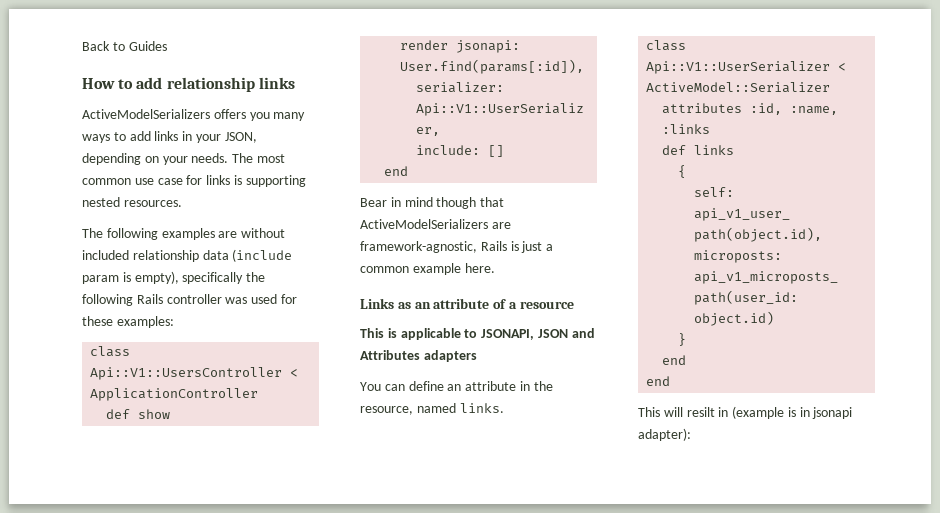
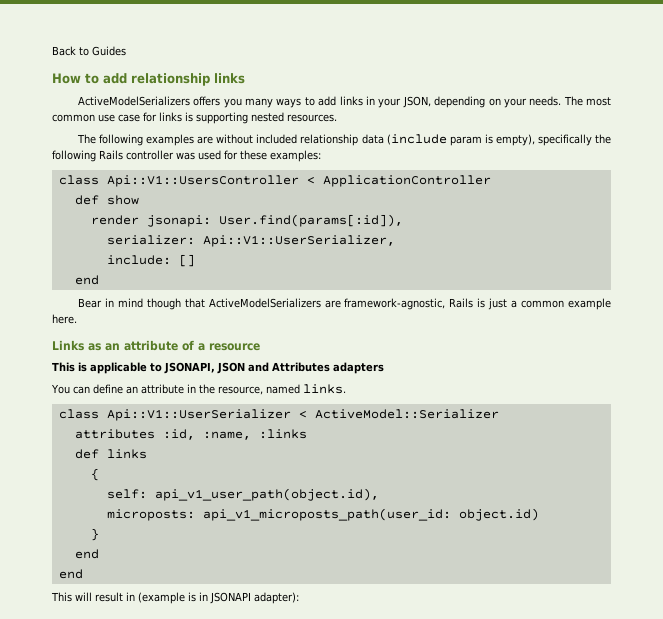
[686,407,715,417] resilt -> [95,592,123,602] result
[812,407,853,419] jsonapi -> [210,592,251,604] JSONAPI

